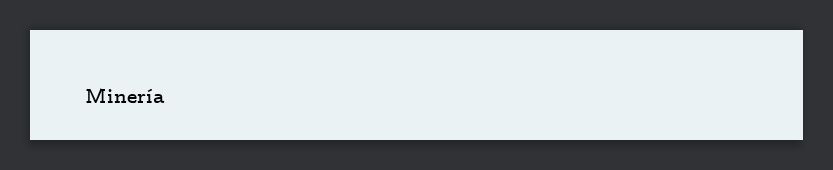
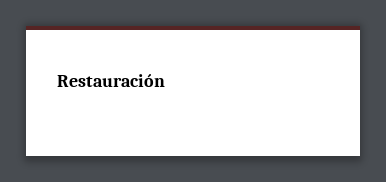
[85,87,165,103] Minería -> [57,74,165,87] Restauración

